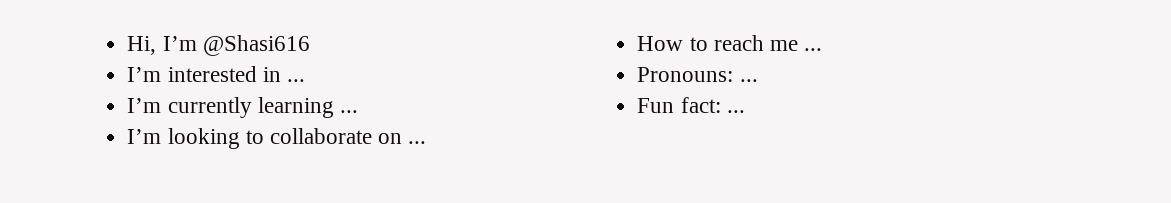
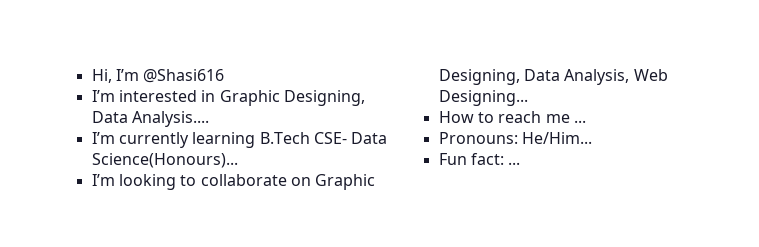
[286,79,305,82] ... -> [219,90,365,106] [91,111,209,127] Graphic Designing, Data Analysis....
[339,110,358,113] ... -> [259,132,388,144] [91,153,238,168] B.Tech CSE- Data Science(Honours)...
[408,141,427,144] ... -> [315,174,376,190] [438,69,668,85] [438,90,528,106] Graphic Designing, Data Analysis, Web Designing...
[739,79,758,82] ... -> [521,132,592,144] He/Him...

